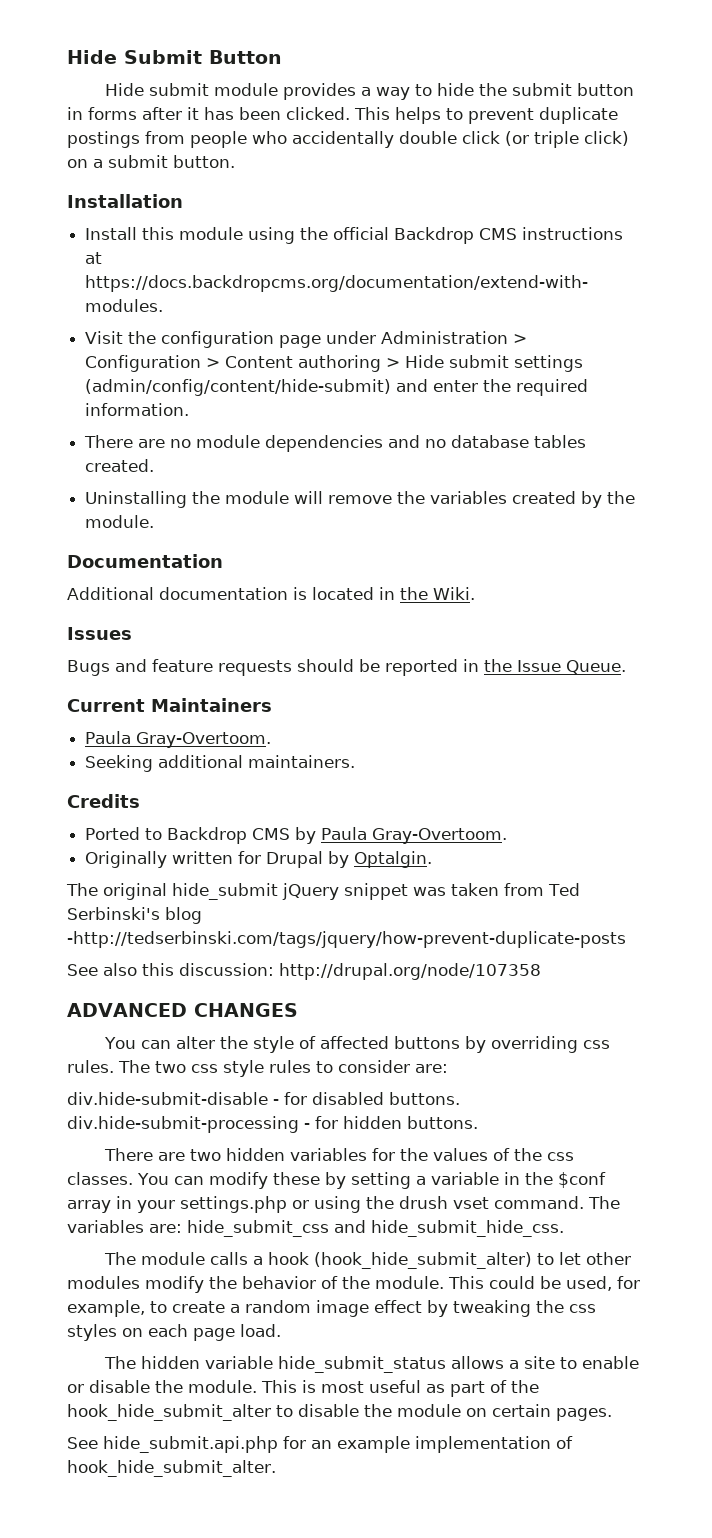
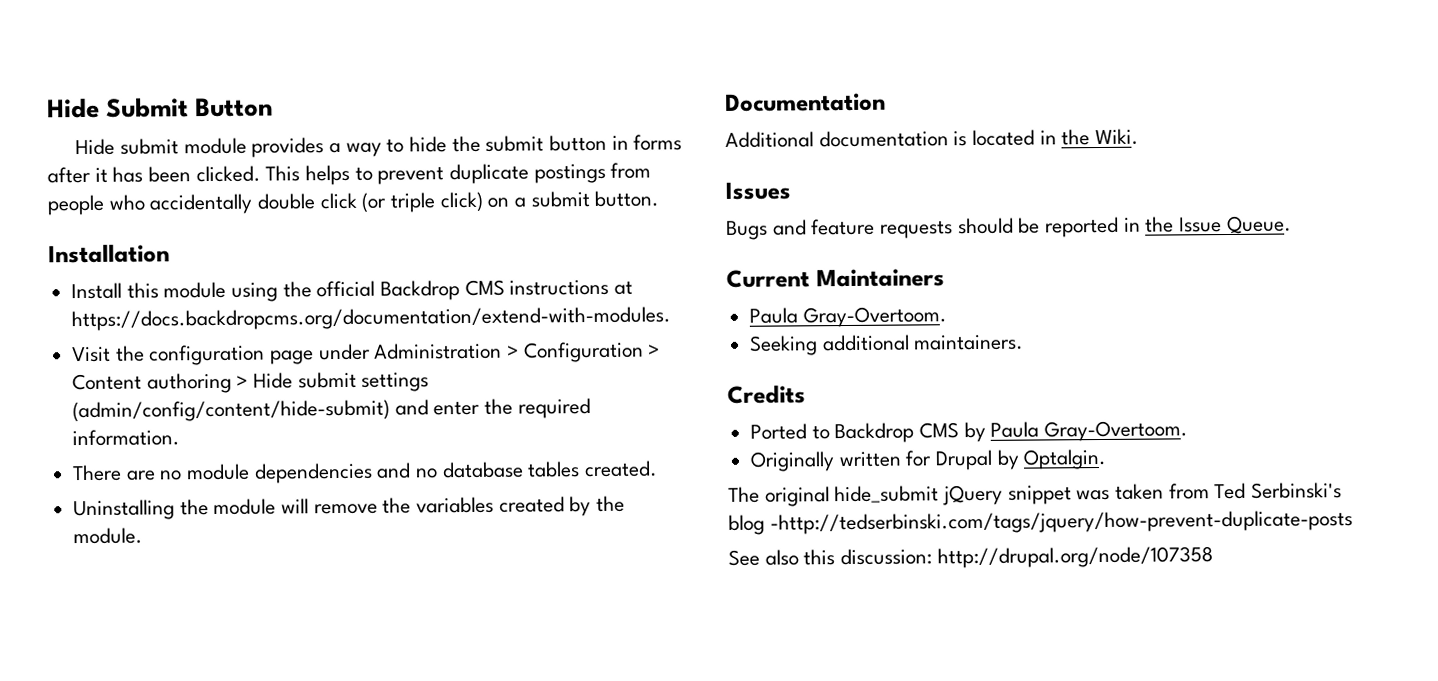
[67,1003,298,1017] [103,1036,610,1053] [67,1060,448,1077] [67,1092,460,1105] [67,1116,478,1133] [103,1148,574,1161] [67,1172,606,1189] [67,1196,620,1213] [67,1220,564,1237] [103,1252,631,1269] [67,1276,640,1293] [67,1300,596,1317] [67,1324,281,1341] [103,1356,639,1373] [67,1380,539,1397] [67,1404,612,1421] [67,1436,573,1453] [67,1460,276,1477] // ADVANCED CHANGES // You can alter the style of affected buttons by overriding css rules. The two css style rules to consider are: // div.hide-submit-disable - for disabled buttons. div.hide-submit-processing - for hidden buttons. // There are two hidden variables for the values of the css classes. You can modify these by setting a variable in the $conf array in your settings.php or using the drush vset command. The variables are: hide_submit_css and hide_submit_hide_css. // The module calls a hook (hook_hide_submit_alter) to let other modules modify the behavior of the module. This could be used, for example, to create a random image effect by tweaking the css styles on each page load. // The hidden variable hide_submit_status allows a site to enable or disable the module. This is most useful as part of the hook_hide_submit_alter to disable the module on certain pages. // See hide_submit.api.php for an example implementation of hook_hide_submit_alter. -> (1213, 557) none

